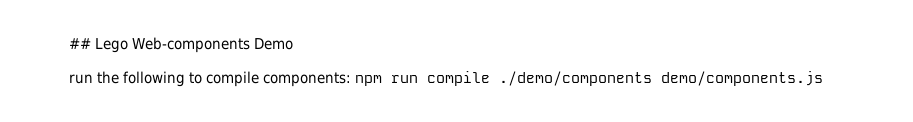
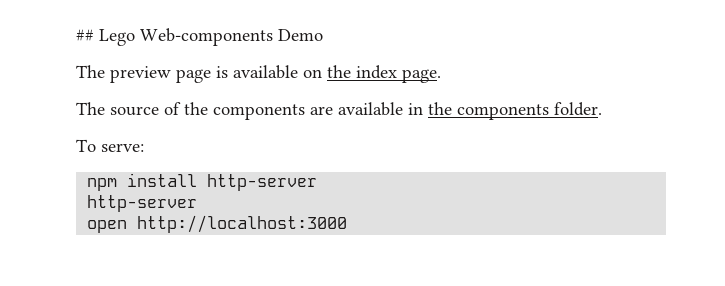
[69,71,823,87] run the following to compile components: npm run compile ./demo/components demo/components.js -> [76,65,441,83] [76,102,602,120] [76,139,144,152] [87,173,318,191] [87,195,198,212] [87,215,348,233] The preview page is available on the index page. // The source of the components are available in the components folder. // To serve: // npm install http-server // http-server // open http://localhost:3000

